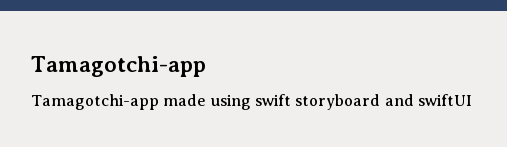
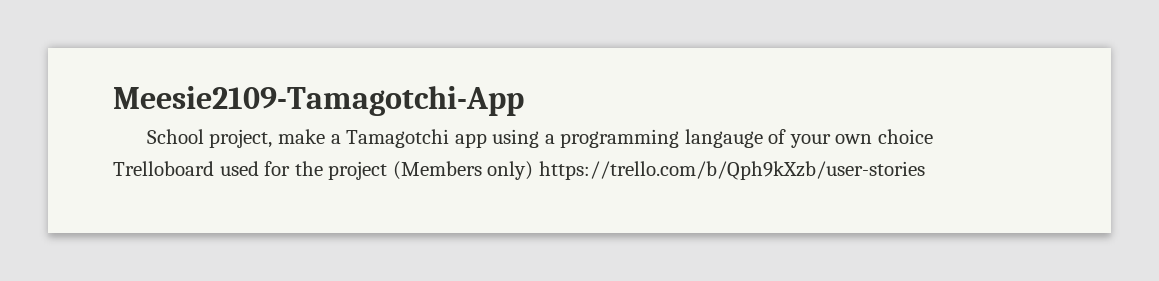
[31,56,206,77] [31,94,472,110] Tamagotchi-app // Tamagotchi-app made using swift storyboard and swiftUI -> [113,86,524,116] [146,129,933,148] [113,161,925,180] Meesie2109-Tamagotchi-App // School project, make a Tamagotchi app using a programming langauge of your own choice // Trelloboard used for the project (Members only) https://trello.com/b/Qph9kXzb/user-stories

